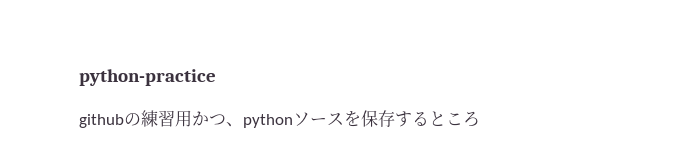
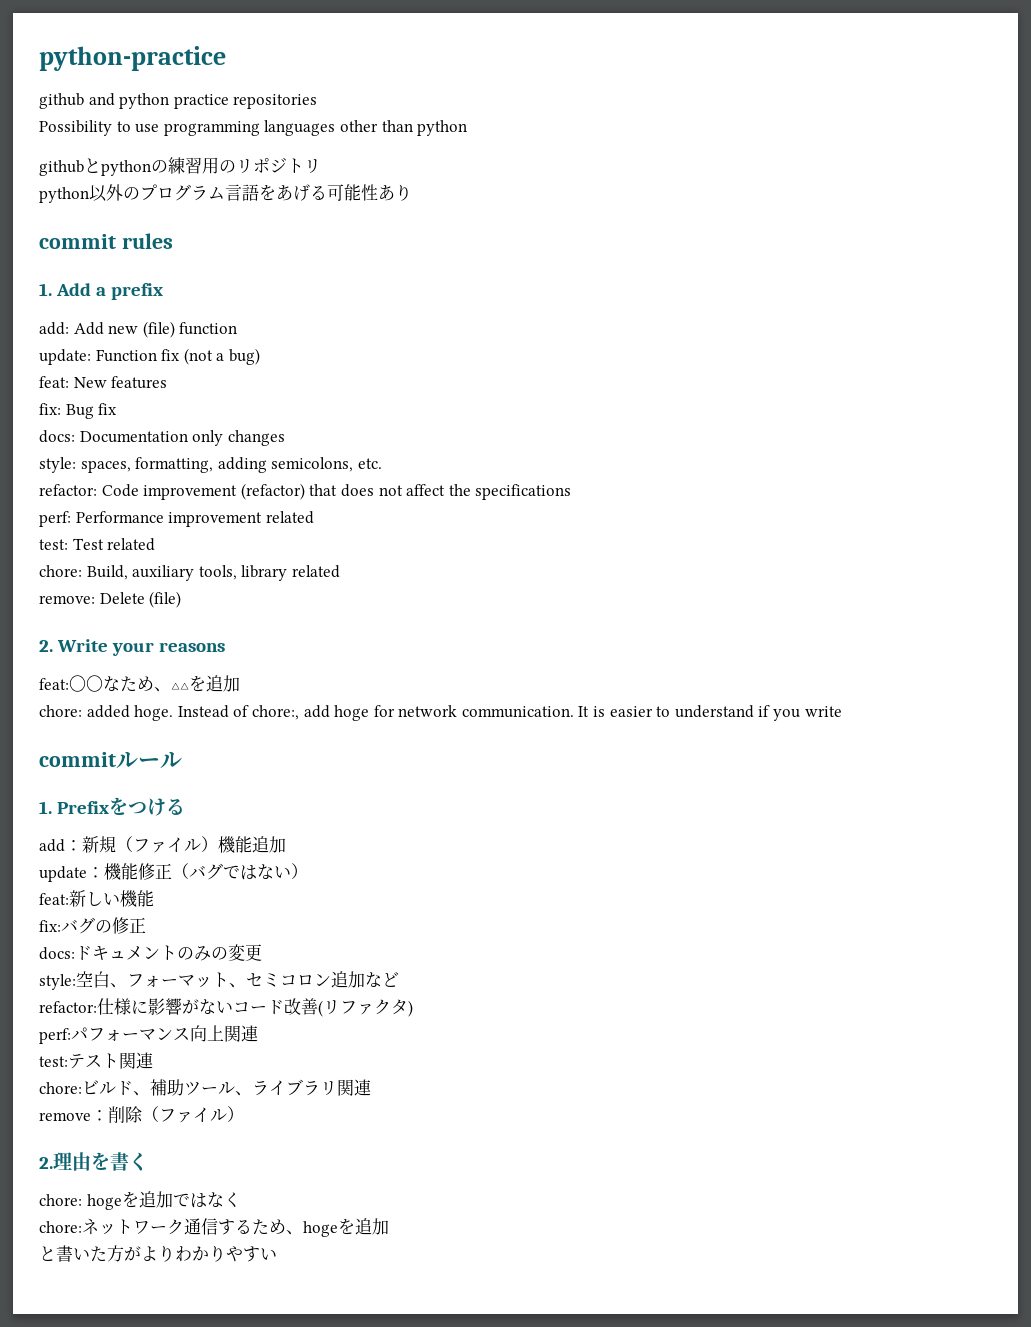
[124,110,480,128] の練習用かつ、pythonソースを保存するところ -> [88,93,318,109] [39,120,468,136] [39,157,321,176] [39,184,412,203] [39,233,173,249] [39,283,164,300] [39,321,238,338] [39,348,260,365] [39,376,168,389] [39,403,118,419] [39,430,285,446] [39,457,382,473] [39,483,572,500] [39,511,314,527] [39,538,156,551] [39,565,340,581] [39,591,182,608] [39,639,226,656] [39,675,240,692] [39,705,842,721] [39,751,182,768] [39,797,186,816] [39,836,286,853] [39,863,308,882] [39,890,154,907] [39,917,146,934] [39,944,262,961] [39,971,399,990] [39,998,413,1017] [39,1025,258,1044] [39,1052,153,1069] [39,1079,371,1096] [39,1106,244,1123] [39,1152,148,1171] [39,1191,241,1210] [39,1218,389,1237] [39,1245,277,1262] and python practice repositories // Possibility to use programming languages other than python // githubとpythonの練習用のリポジトリ // python以外のプログラム言語をあげる可能性あり // commit rules // 1. Add a prefix // add: Add new (file) function // update: Function fix (not a bug) // feat: New features // fix: Bug fix // docs: Documentation only changes // style: spaces, formatting, adding semicolons, etc. // refactor: Code improvement (refactor) that does not affect the specifications // perf: Performance improvement related // test: Test related // chore: Build, auxiliary tools, library related // remove: Delete (file) // 2. Write your reasons // feat:〇〇なため、△△を追加 // chore: added hoge. Instead of chore:, add hoge for network communication. It is easier to understand if you write // commitルール // 1. Prefixをつける // add：新規（ファイル）機能追加 // update：機能修正（バグではない） // feat:新しい機能 // fix:バグの修正 // docs:ドキュメントのみの変更 // style:空白、フォーマット、セミコロン追加など // refactor:仕様に影響がないコード改善(リファクタ) // perf:パフォーマンス向上関連 // test:テスト関連 // chore:ビルド、補助ツール、ライブラリ関連 // remove：削除（ファイル） // 2.理由を書く // chore: hogeを追加ではなく // chore:ネットワーク通信するため、hogeを追加 // と書いた方がよりわかりやすい

